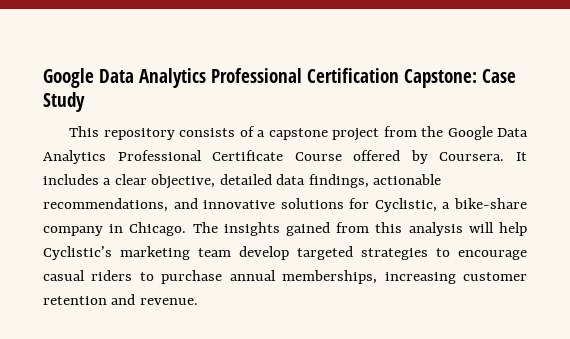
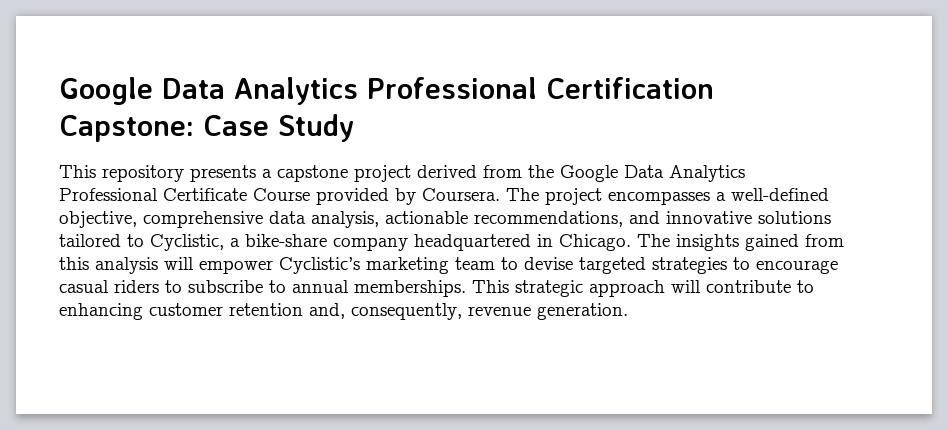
[179,126,255,137] consists of -> [190,165,256,182] presents
(380, 134) none -> [417,165,477,178] derived
[353,150,401,161] offered -> [316,188,389,205] provided
[516,152,527,161] [43,174,369,189] It includes a clear objective, detailed data findings, -> [506,188,829,205] [59,211,379,228] The project encompasses a well-defined objective, comprehensive data analysis,
[349,198,370,209] for -> [59,234,144,247] tailored to
(103, 231) none -> [414,234,531,251] headquartered
[499,222,527,236] help -> [199,260,273,274] empower
[239,246,289,260] develop -> [501,257,573,270] to devise
[161,270,527,284] [43,294,198,305] purchase annual memberships, increasing customer retention and revenue. -> [188,280,814,297] [59,303,628,320] subscribe to annual memberships. This strategic approach will contribute to enhancing customer retention and, consequently, revenue generation.

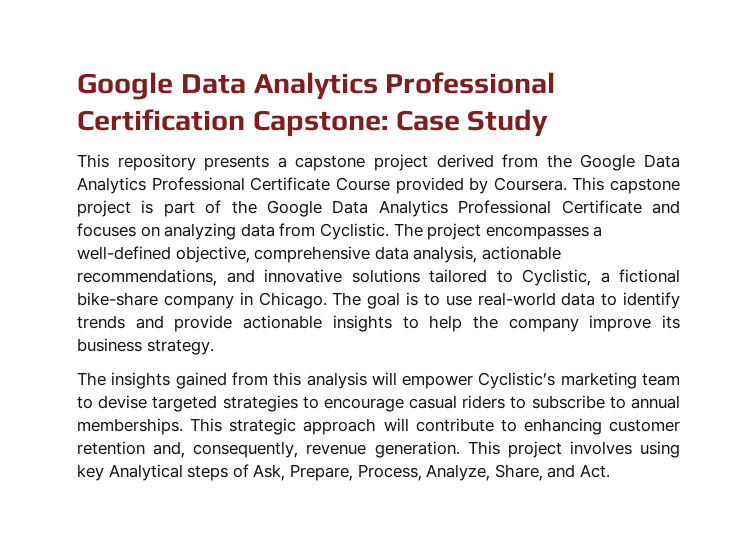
(500, 194) none -> [572,177,680,194] [77,200,680,217] [77,223,389,240] This capstone project is part of the Google Data Analytics Professional Certificate and focuses on analyzing data from Cyclistic.
(240, 242) none -> [619,269,680,283] fictional
[414,234,531,251] headquartered -> (234, 302) none
(670, 240) none -> [367,292,680,309] [77,315,680,332] [77,338,214,355] [77,372,106,386] goal is to use real-world data to identify trends and provide actionable insights to help the company improve its business strategy. // The
(628, 311) none -> [467,441,680,458] [77,464,610,481] This project involves using key Analytical steps of Ask, Prepare, Process, Analyze, Share, and Act.

